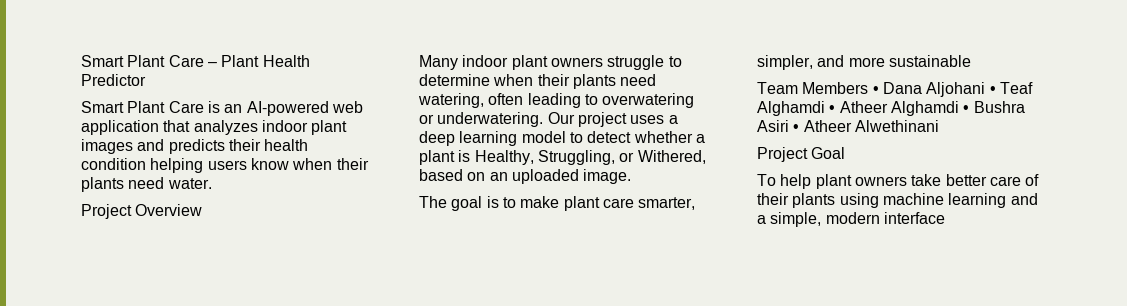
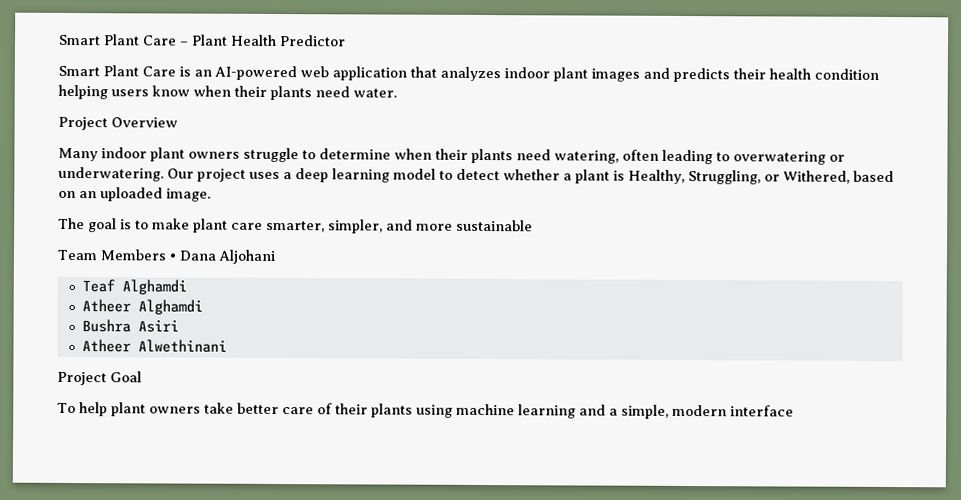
[989,86,996,94] • -> (275, 256) //
[829,105,836,113] • -> (187, 287) //
[963,105,970,113] • -> (203, 307) //
[793,124,800,132] • -> (179, 326) //

